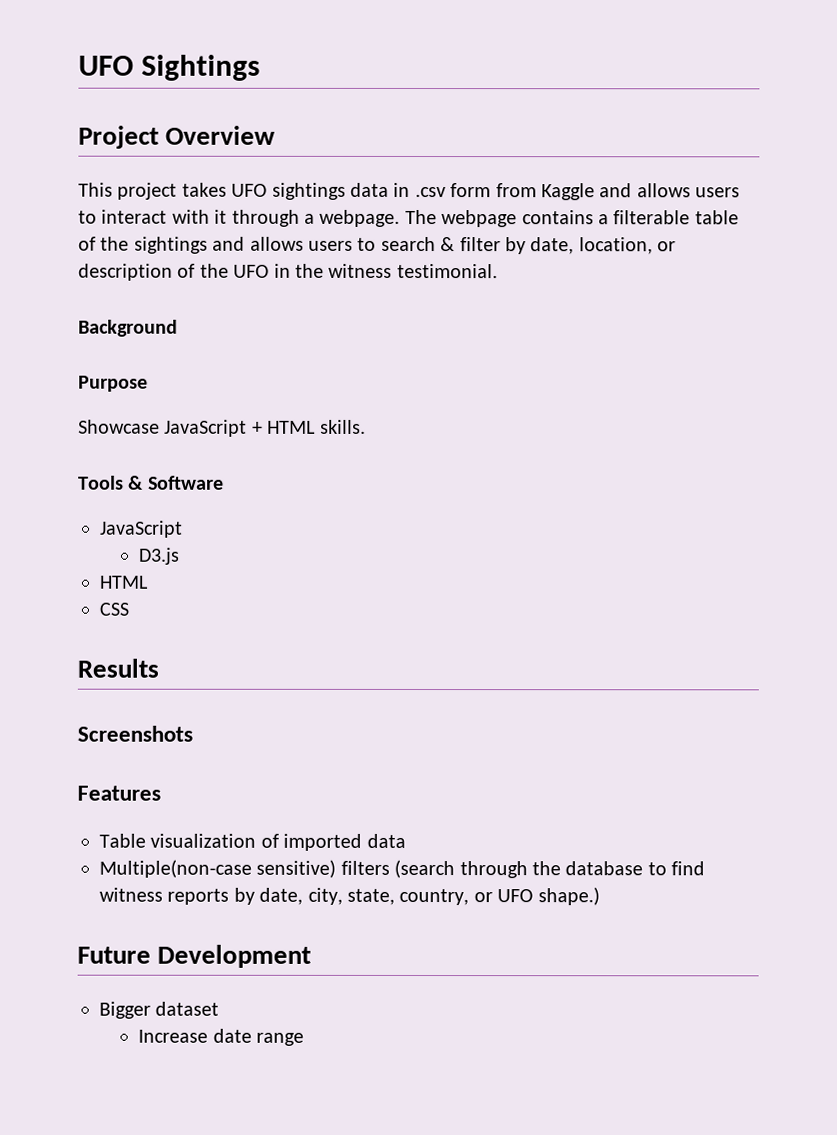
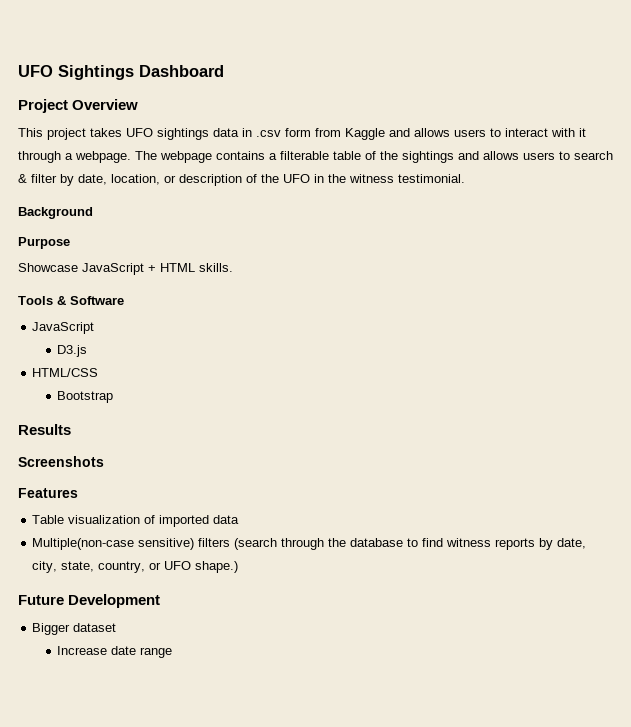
(261, 67) none -> [139,65,224,77] Dashboard
[99,575,148,589] [99,602,129,616] HTML // CSS -> [32,368,99,377] [57,391,114,403] HTML/CSS // Bootstrap

